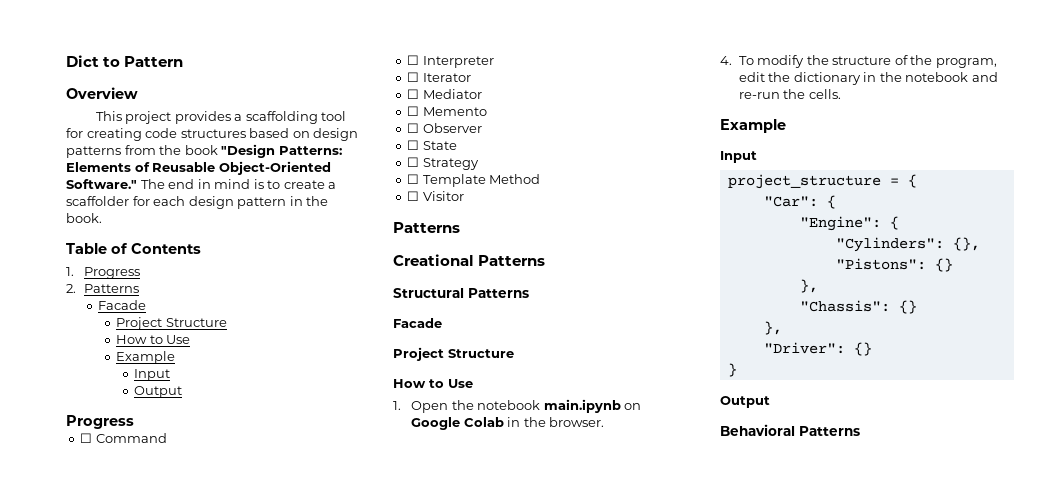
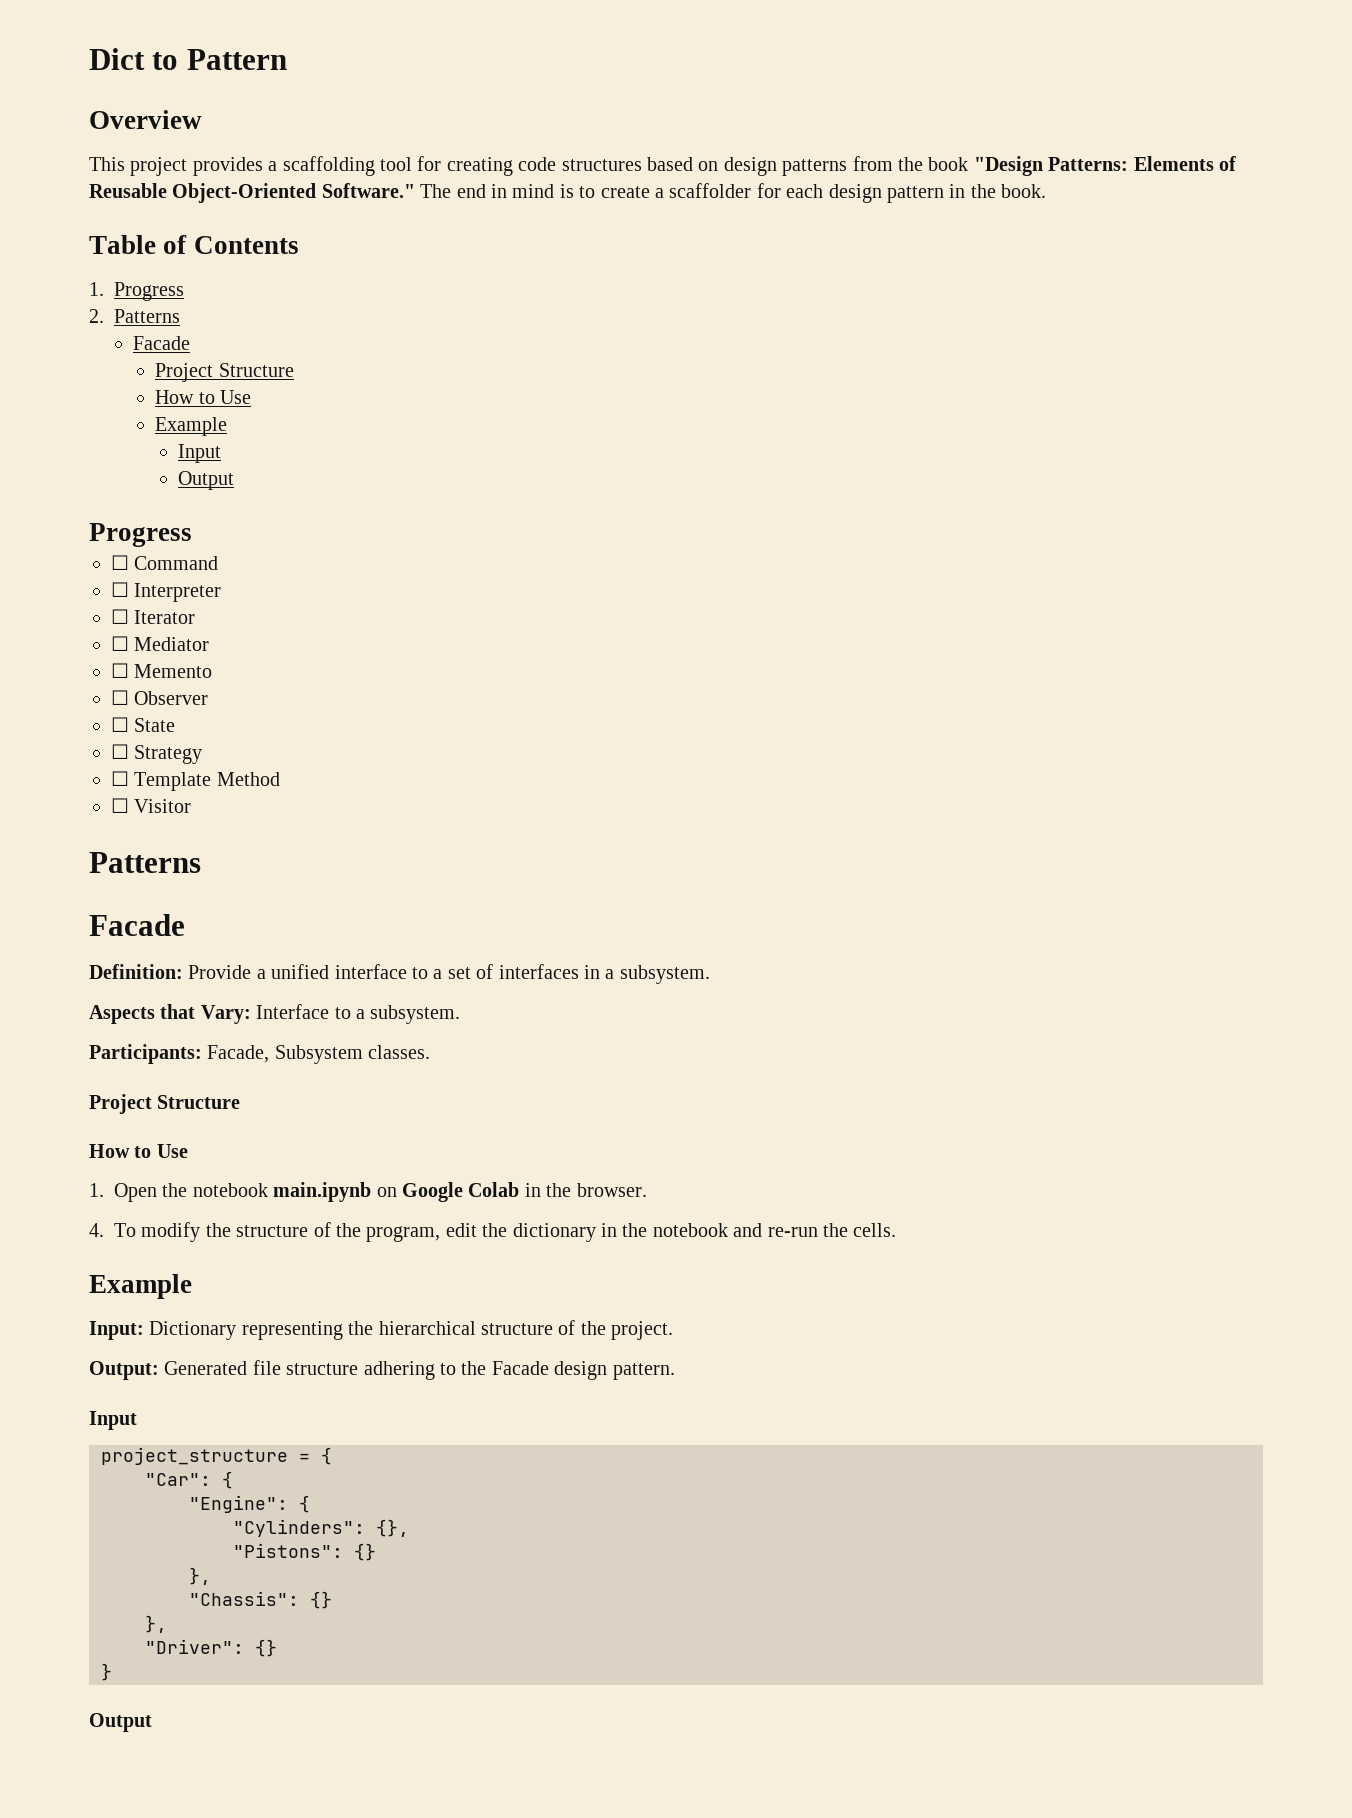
[393,254,546,266] [393,288,529,298] [393,318,442,328] Creational Patterns // Structural Patterns // Facade -> [89,914,185,936] [89,964,710,984] [89,1004,461,1024] [89,1044,431,1064] Facade // Definition: Provide a unified interface to a set of interfaces in a subsystem. // Aspects that Vary: Interface to a subsystem. // Participants: Facade, Subsystem classes.
(786, 126) none -> [89,1320,674,1340] [89,1360,675,1380] // Input: Dictionary representing the hierarchical structure of the project. // Output: Generated file structure adhering to the Facade design pattern.
[720,424,860,436] // Behavioral Patterns -> (152, 1722) none

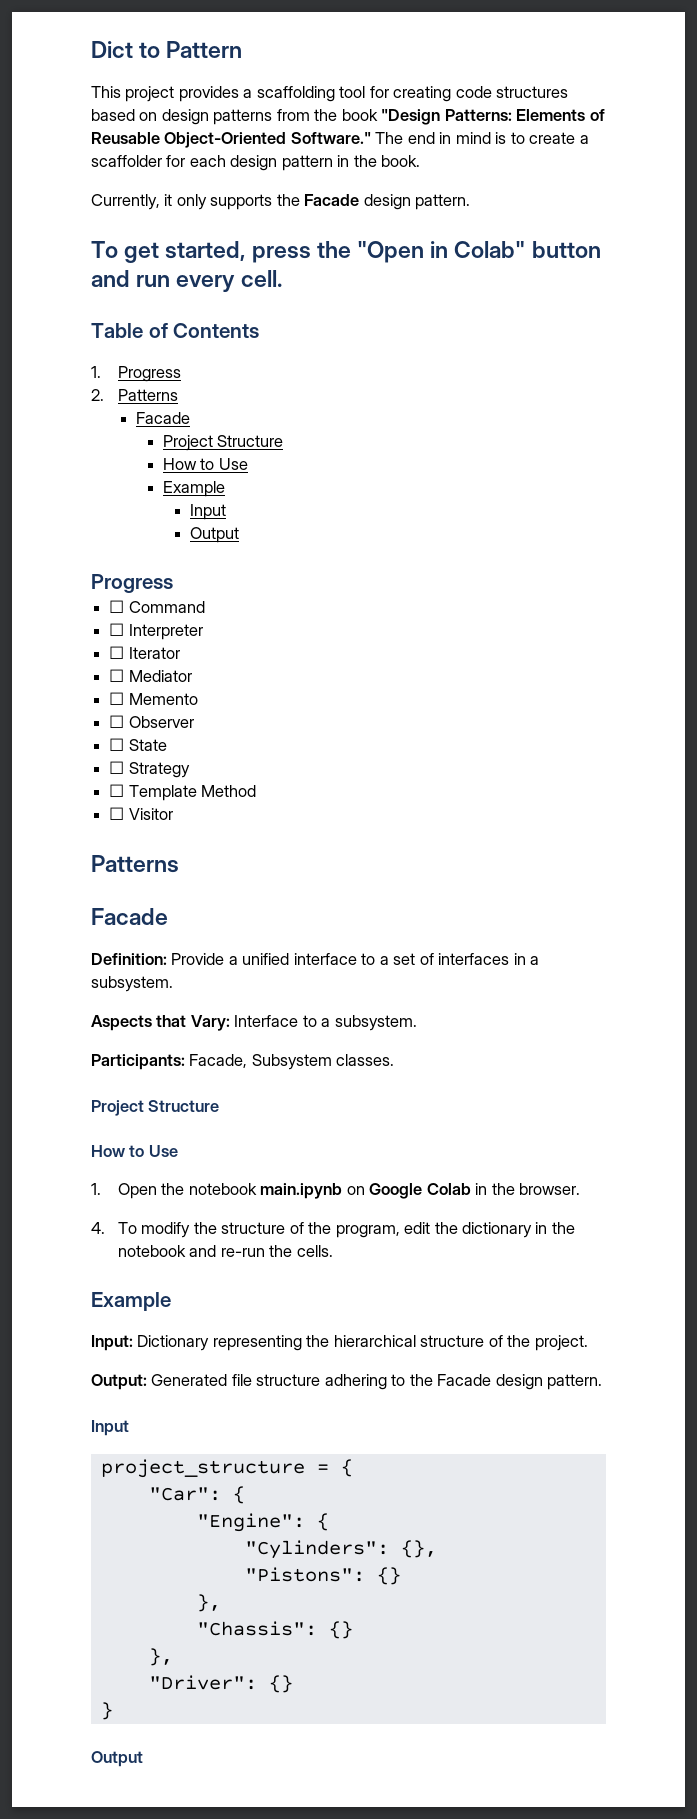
[89,110,202,129] // Overview -> (243, 49) none
(1047, 191) none -> [91,194,471,210] [91,241,601,263] [91,270,282,292] // Currently, it only supports the Facade design pattern. // To get started, press the "Open in Colab" button and run every cell.

